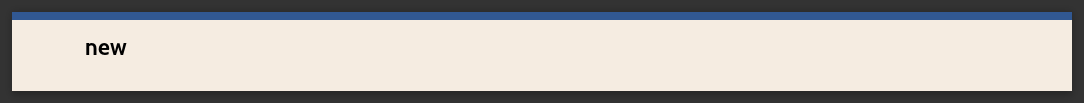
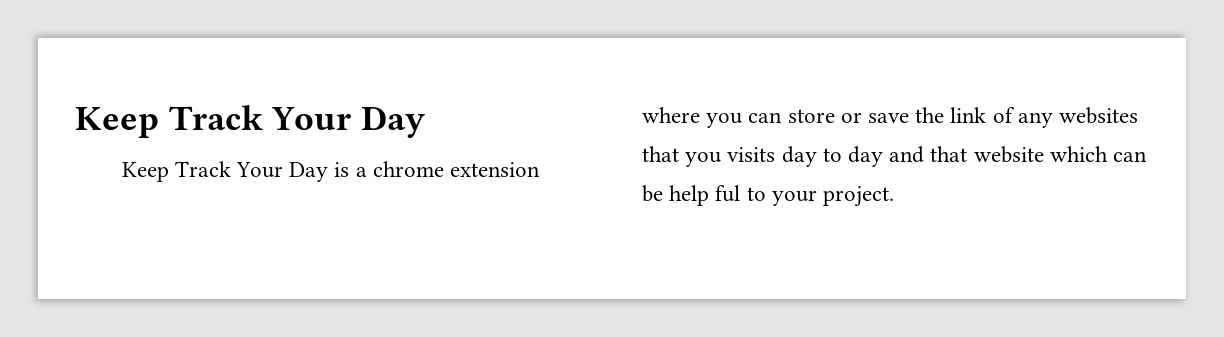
[85,43,127,55] new -> [75,105,426,138] [121,161,540,182] [642,107,1139,128] [642,146,1148,167] [642,185,895,207] Keep Track Your Day // Keep Track Your Day is a chrome extension where you can store or save the link of any websites that you visits day to day and that website which can be help ful to your project.

